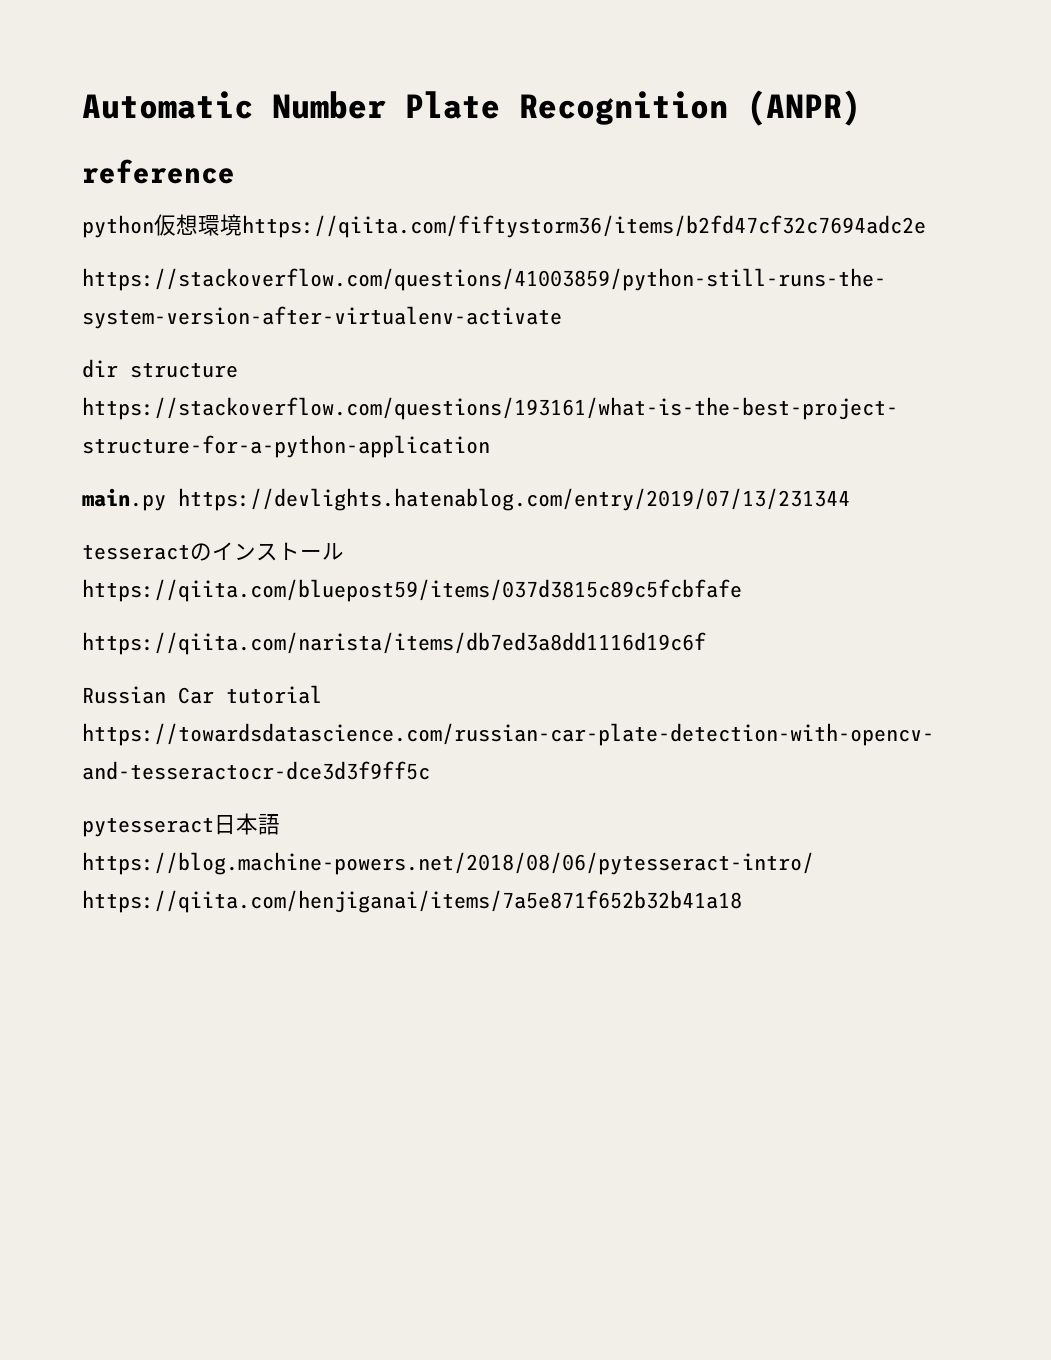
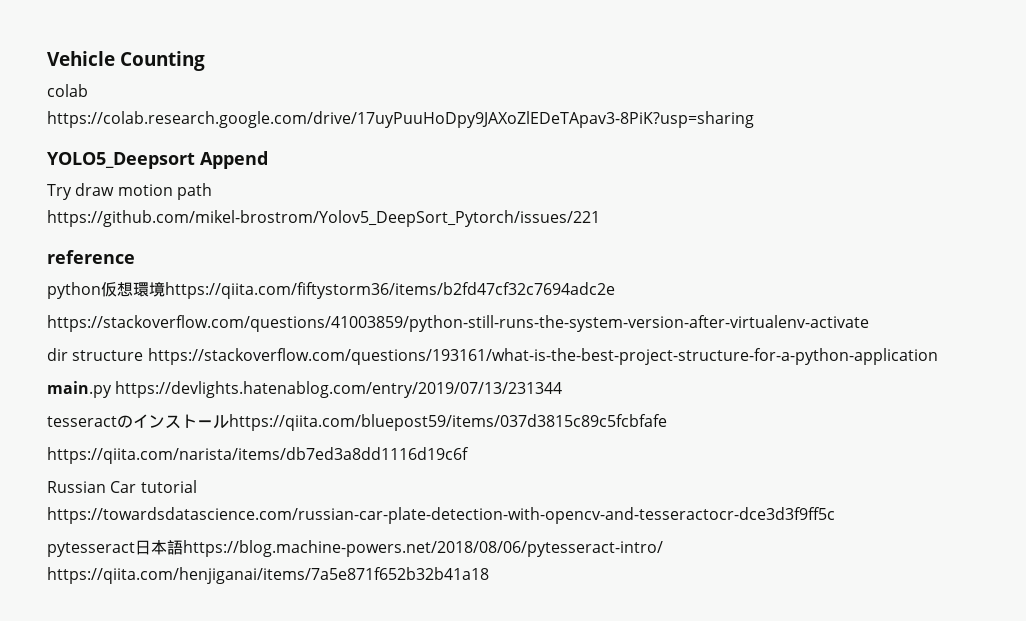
[82,90,861,126] Automatic Number Plate Recognition (ANPR) -> [47,51,205,71] [47,84,88,97] [47,111,754,128] [47,151,268,169] [47,183,212,200] [47,210,600,227] Vehicle Counting // colab // https://colab.research.google.com/drive/17uyPuuHoDpy9JAXoZlEDeTApav3-8PiK?usp=sharing // YOLO5_Deepsort Append // Try draw motion path // https://github.com/mikel-brostrom/Yolov5_DeepSort_Pytorch/issues/221

